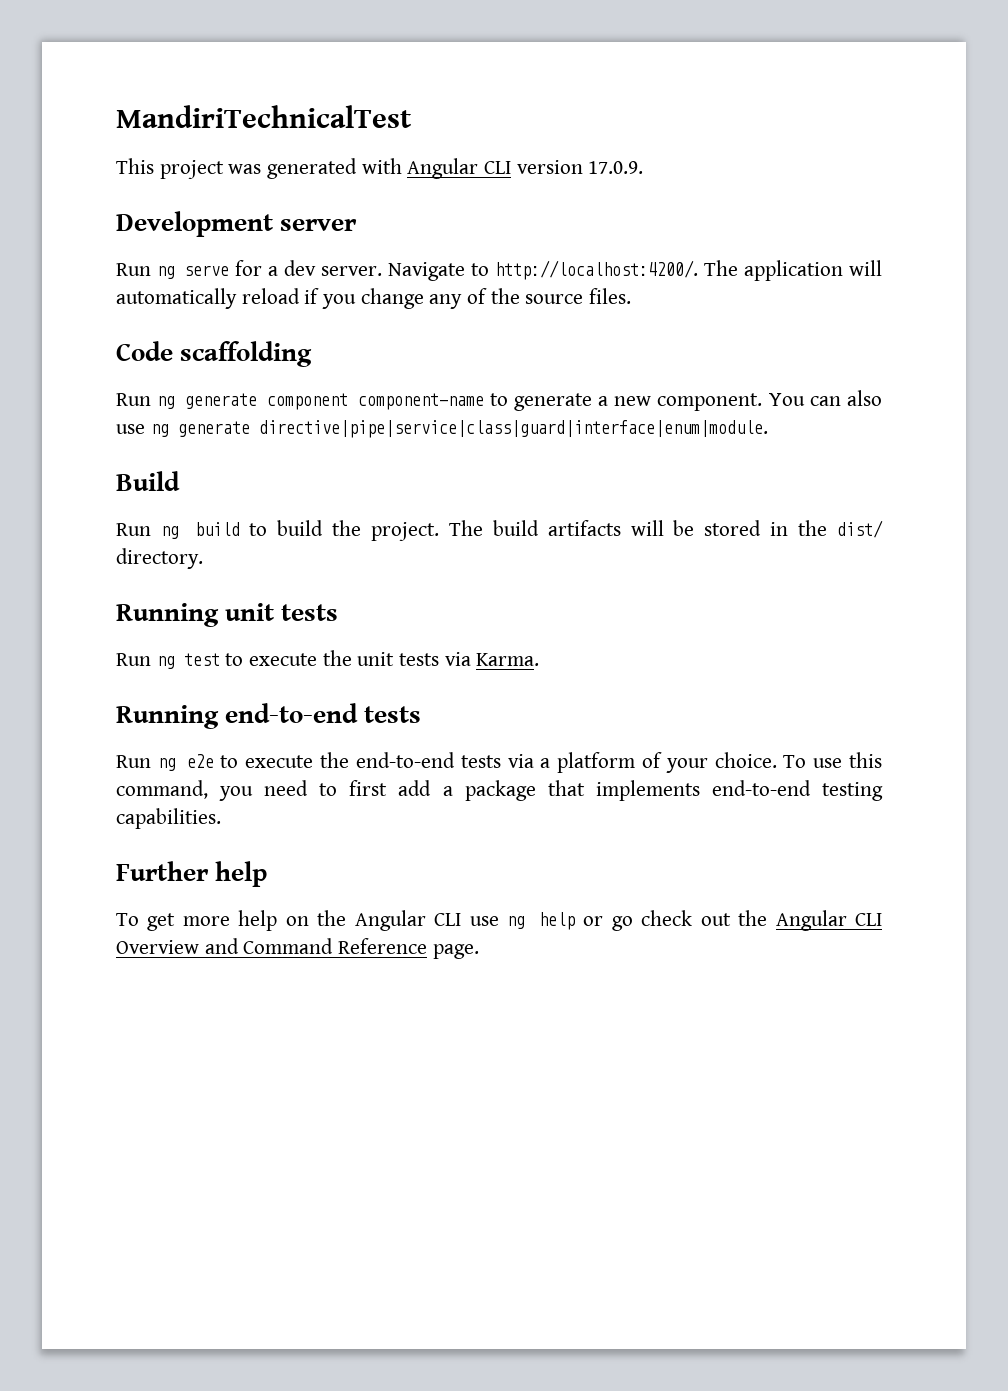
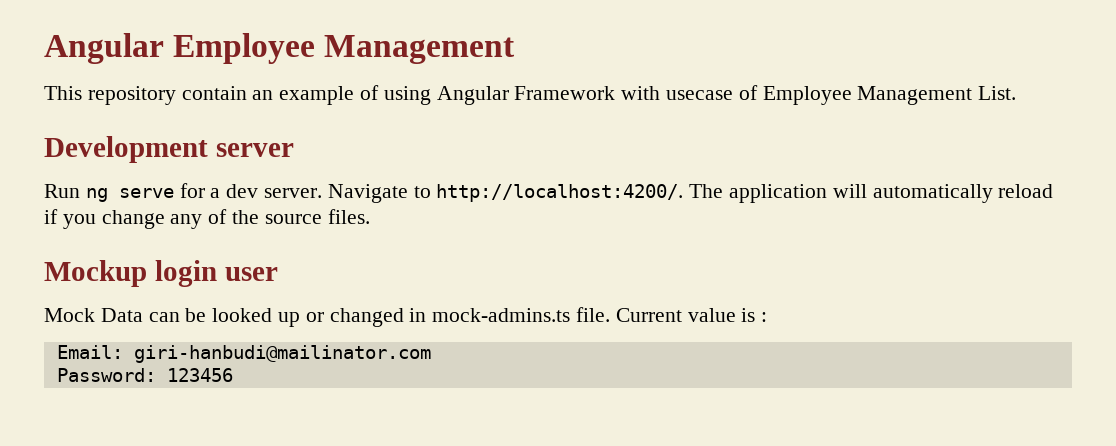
[116,105,412,128] [116,158,644,179] MandiriTechnicalTest // This project was generated with Angular CLI version 17.0.9. -> [44,33,516,64] [44,85,1017,105] Angular Employee Management // This repository contain an example of using Angular Framework with usecase of Employee Management List.
[116,341,313,367] [116,390,882,411] [116,420,768,438] [116,471,180,491] [116,520,884,541] [116,548,203,569] [116,603,339,627] [116,650,540,669] [116,703,422,729] [116,752,882,773] [116,780,883,801] [116,808,221,829] [116,861,268,887] [116,910,883,931] [116,938,479,959] Code scaffolding // Run ng generate component component-name to generate a new component. You can also use ng generate directive|pipe|service|class|guard|interface|enum|module. // Build // Run ng build to build the project. The build artifacts will be stored in the dist/ directory. // Running unit tests // Run ng test to execute the unit tests via Karma. // Running end-to-end tests // Run ng e2e to execute the end-to-end tests via a platform of your choice. To use this command, you need to first add a package that implements end-to-end testing capabilities. // Further help // To get more help on the Angular CLI use ng help or go check out the Angular CLI Overview and Command Reference page. -> [44,260,278,287] [44,307,768,327] [56,345,431,363] [56,368,233,382] Mockup login user // Mock Data can be looked up or changed in mock-admins.ts file. Current value is : // Email: giri-hanbudi@mailinator.com // Password: 123456

